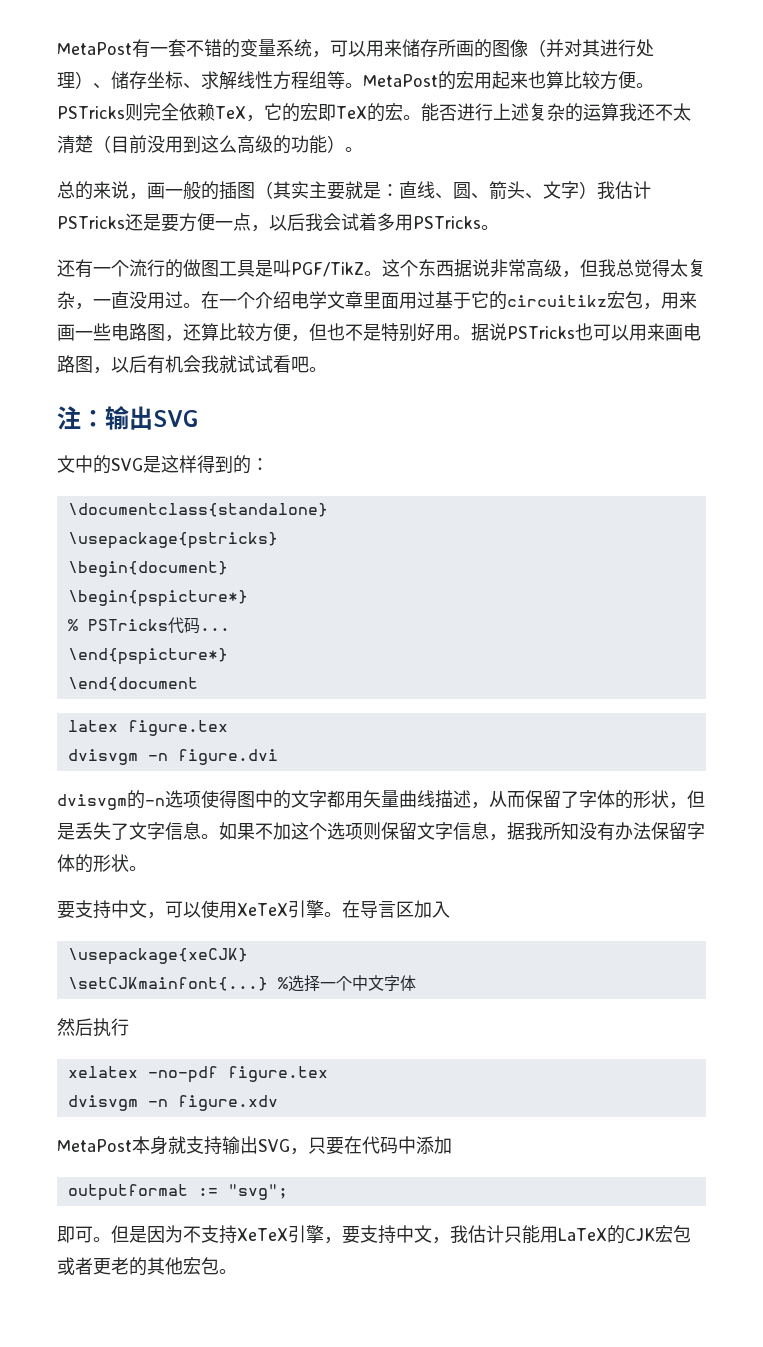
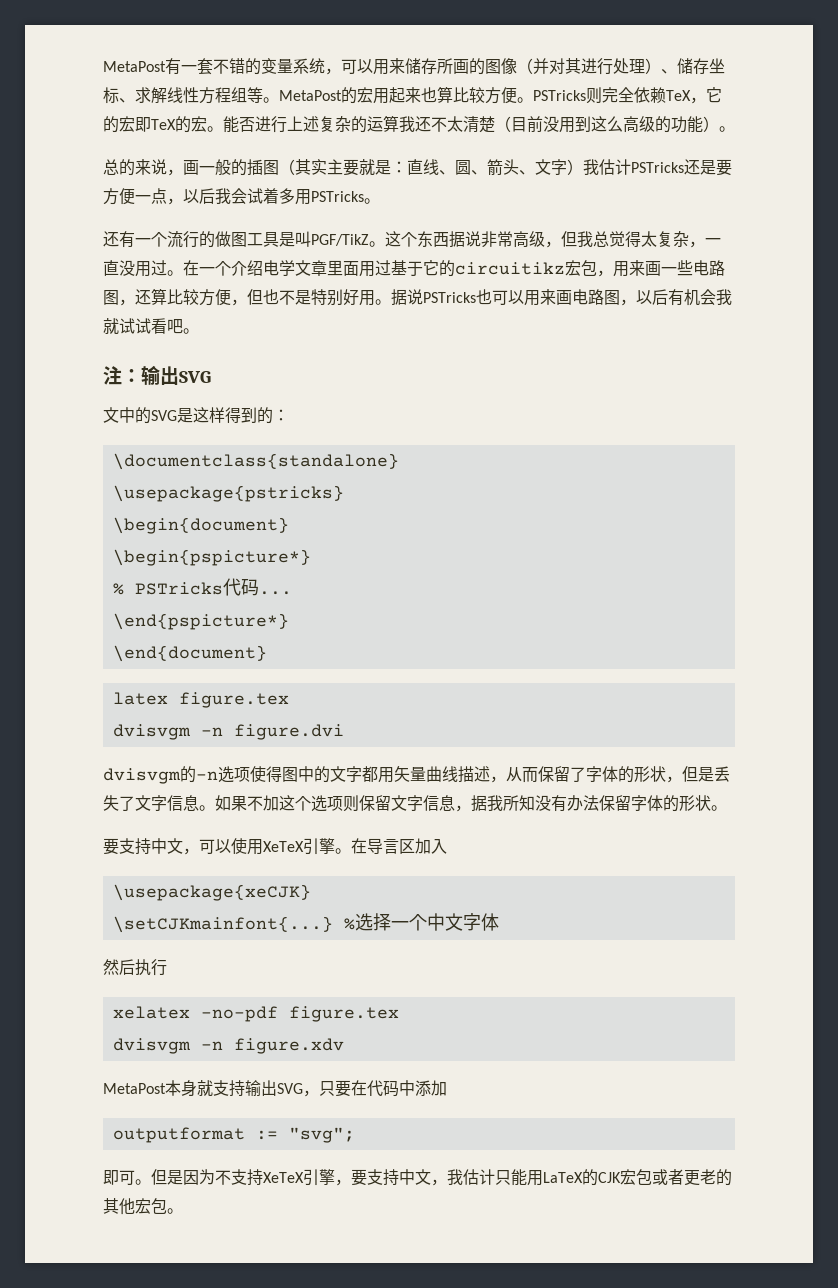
[67,677,198,691] \end{document -> [112,645,267,662] \end{document}

